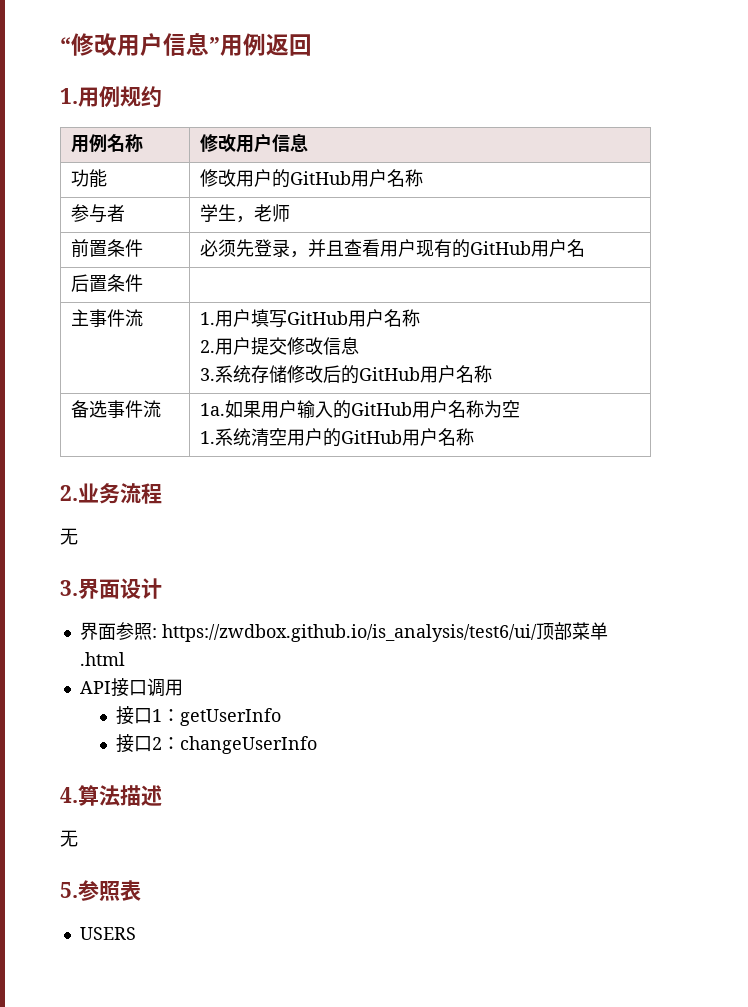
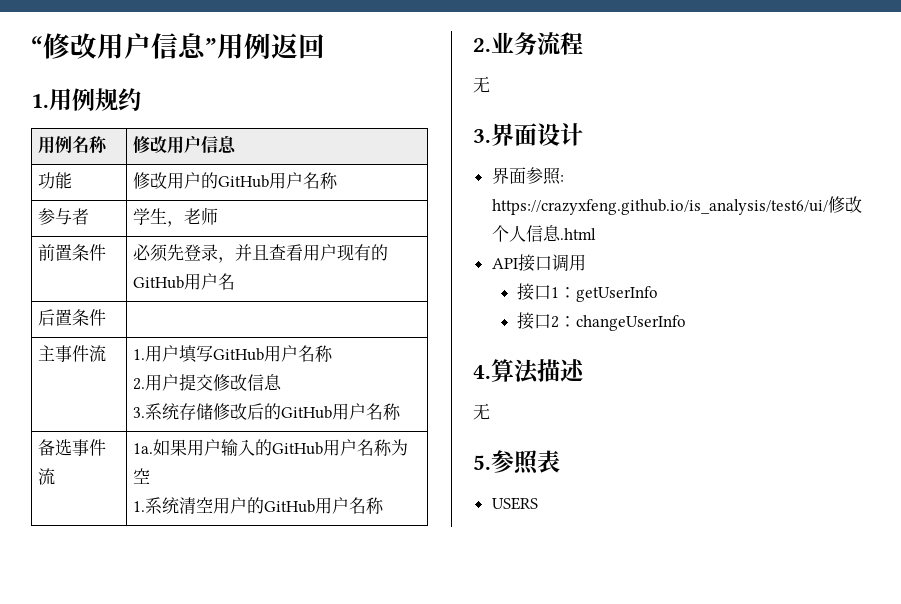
[161,622,608,642] https://zwdbox.github.io/is_analysis/test6/ui/顶部菜单 -> [491,196,862,215] [491,225,561,242] https://crazyxfeng.github.io/is_analysis/test6/ui/修改个人信息

